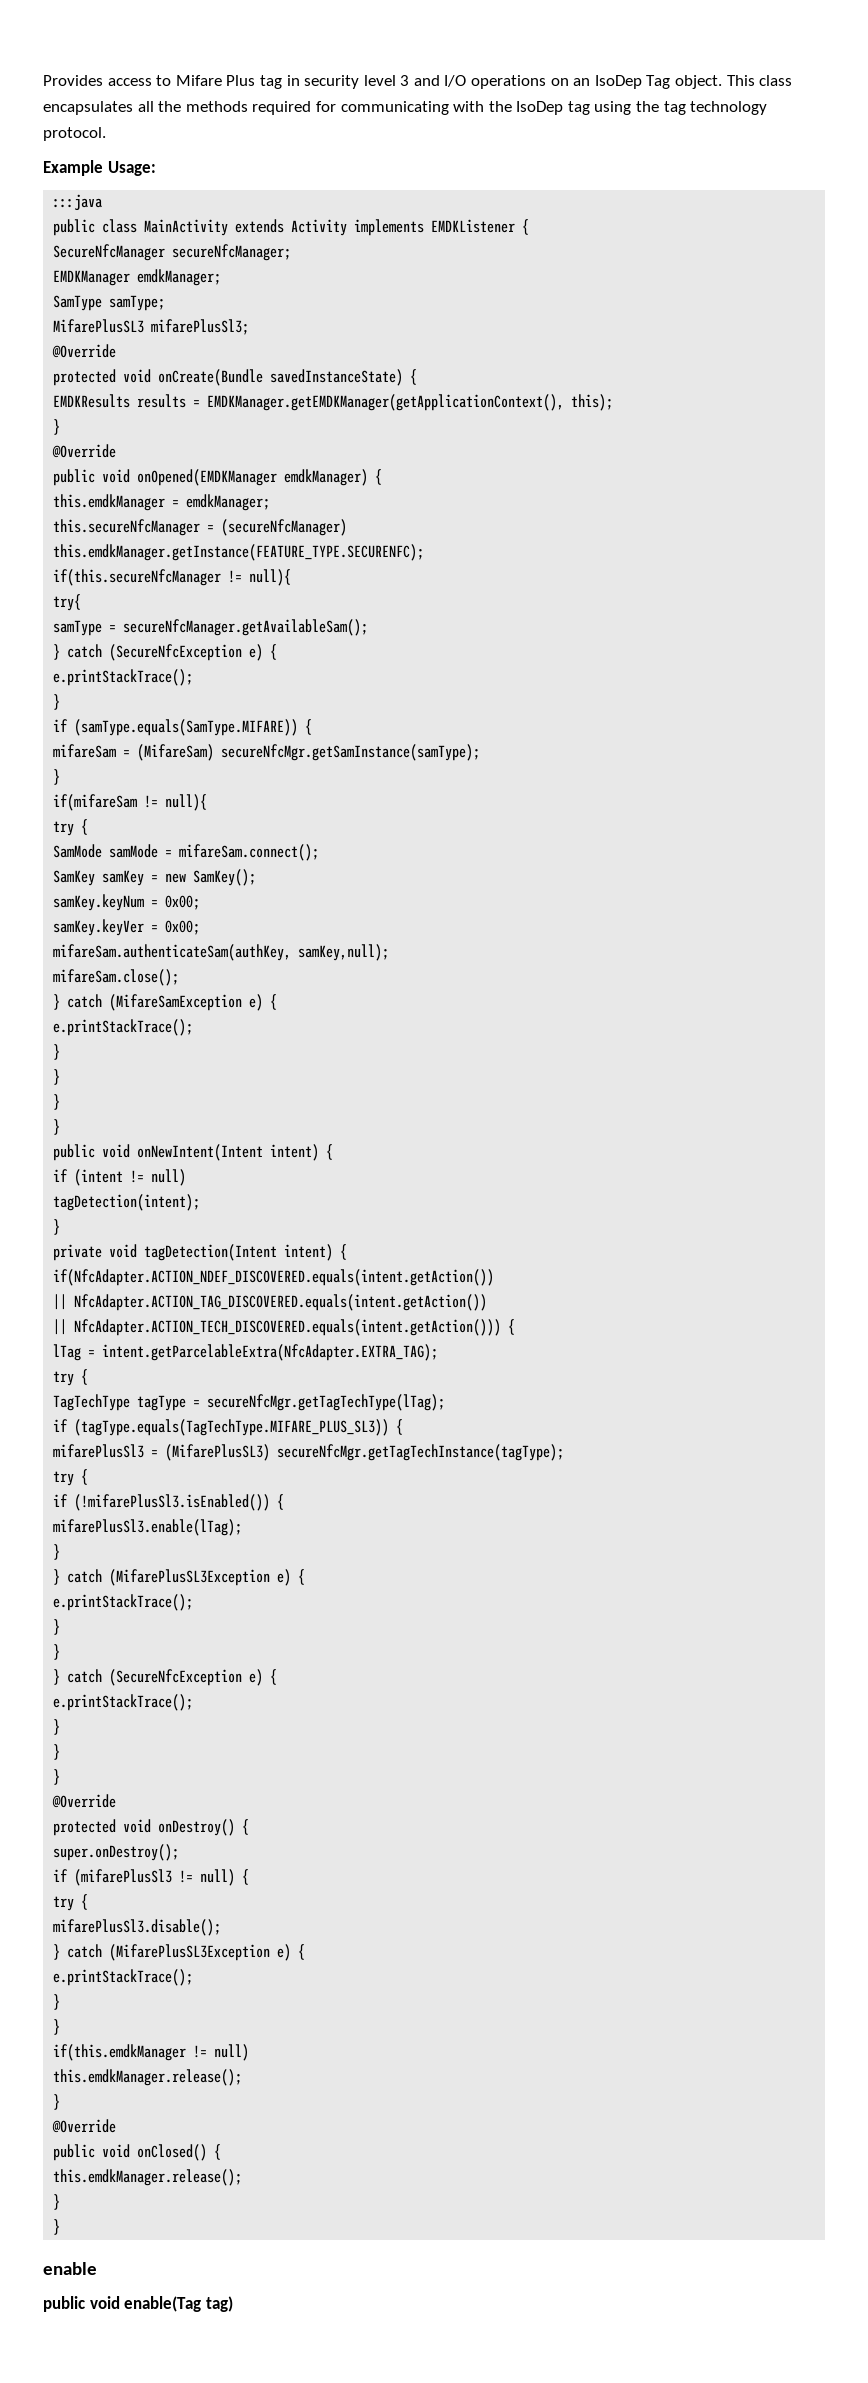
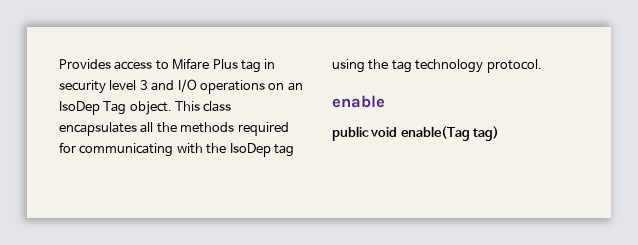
[43,160,156,176] [53,194,103,211] [53,219,530,236] [53,244,292,261] [53,269,222,286] [53,295,166,311] [53,319,250,335] [52,344,117,358] [53,369,418,386] [53,394,614,411] [53,419,61,435] [52,444,117,458] [53,469,383,486] [53,494,271,511] [53,519,348,536] [53,544,425,561] [53,569,292,586] [53,594,82,611] [53,619,369,636] [53,644,278,661] [53,669,194,686] [53,694,61,710] [53,719,313,736] [53,744,481,761] [53,769,61,785] [53,794,208,811] [53,819,89,836] [53,844,320,861] [53,869,257,886] [53,894,201,911] [53,919,201,936] [53,944,390,961] [53,969,180,986] [53,994,278,1011] [53,1019,194,1036] [53,1044,61,1060] [53,1069,61,1085] [53,1094,61,1110] [53,1119,61,1135] [53,1144,334,1161] [53,1169,187,1186] [53,1194,201,1211] [53,1219,61,1235] [53,1244,348,1261] [53,1269,495,1286] [53,1294,488,1311] [53,1319,516,1336] [53,1344,439,1361] [53,1369,89,1386] [53,1394,446,1411] [53,1419,404,1436] [53,1444,565,1461] [53,1469,89,1486] [53,1494,285,1511] [53,1519,243,1536] [53,1544,61,1560] [53,1569,306,1586] [53,1594,194,1611] [53,1619,61,1635] [53,1644,61,1660] [53,1669,278,1686] [53,1694,194,1711] [53,1719,61,1735] [53,1744,61,1760] [53,1769,61,1785] [52,1794,117,1808] [53,1819,250,1836] [53,1844,180,1861] [53,1869,250,1886] [53,1894,89,1911] [53,1919,222,1936] [53,1944,306,1961] [53,1969,194,1986] [53,1994,61,2010] [53,2019,61,2035] [53,2044,250,2061] [53,2069,243,2086] [53,2094,61,2110] [52,2119,117,2133] [53,2144,222,2161] [53,2169,243,2186] [53,2194,61,2210] [53,2219,61,2235] // Example Usage: // :::java // public class MainActivity extends Activity implements EMDKListener { // SecureNfcManager secureNfcManager; // EMDKManager emdkManager; // SamType samType; // MifarePlusSL3 mifarePlusSl3; // @Override // protected void onCreate(Bundle savedInstanceState) { // EMDKResults results = EMDKManager.getEMDKManager(getApplicationContext(), this); // } // @Override // public void onOpened(EMDKManager emdkManager) { // this.emdkManager = emdkManager; // this.secureNfcManager = (secureNfcManager) // this.emdkManager.getInstance(FEATURE_TYPE.SECURENFC); // if(this.secureNfcManager != null){ // try{ // samType = secureNfcManager.getAvailableSam(); // } catch (SecureNfcException e) { // e.printStackTrace(); // } // if (samType.equals(SamType.MIFARE)) { // mifareSam = (MifareSam) secureNfcMgr.getSamInstance(samType); // } // if(mifareSam != null){ // try { // SamMode samMode = mifareSam.connect(); // SamKey samKey = new SamKey(); // samKey.keyNum = 0x00; // samKey.keyVer = 0x00; // mifareSam.authenticateSam(authKey, samKey,null); // mifareSam.close(); // } catch (MifareSamException e) { // e.printStackTrace(); // } // } // } // } // public void onNewIntent(Intent intent) { // if (intent != null) // tagDetection(intent); // } // private void tagDetection(Intent intent) { // if(NfcAdapter.ACTION_NDEF_DISCOVERED.equals(intent.getAction()) // || NfcAdapter.ACTION_TAG_DISCOVERED.equals(intent.getAction()) // || NfcAdapter.ACTION_TECH_DISCOVERED.equals(intent.getAction())) { // lTag = intent.getParcelableExtra(NfcAdapter.EXTRA_TAG); // try { // TagTechType tagType = secureNfcMgr.getTagTechType(lTag); // if (tagType.equals(TagTechType.MIFARE_PLUS_SL3)) { // mifarePlusSl3 = (MifarePlusSL3) secureNfcMgr.getTagTechInstance(tagType); // try { // if (!mifarePlusSl3.isEnabled()) { // mifarePlusSl3.enable(lTag); // } // } catch (MifarePlusSL3Exception e) { // e.printStackTrace(); // } // } // } catch (SecureNfcException e) { // e.printStackTrace(); // } // } // } // @Override // protected void onDestroy() { // super.onDestroy(); // if (mifarePlusSl3 != null) { // try { // mifarePlusSl3.disable(); // } catch (MifarePlusSL3Exception e) { // e.printStackTrace(); // } // } // if(this.emdkManager != null) // this.emdkManager.release(); // } // @Override // public void onClosed() { // this.emdkManager.release(); // } // } -> (542, 66) none

